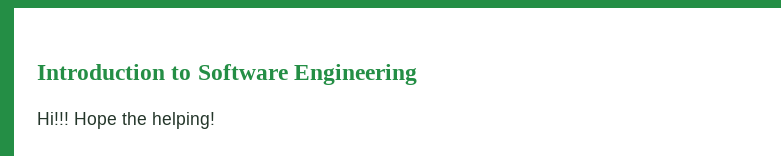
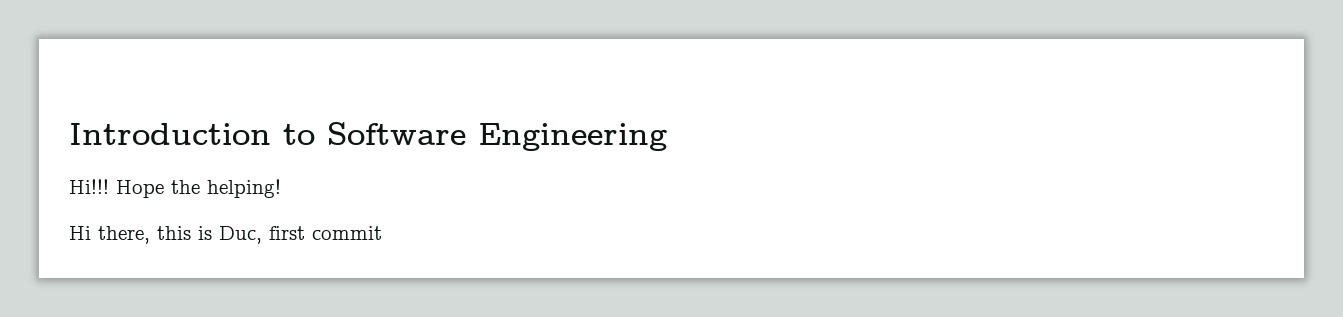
(215, 120) none -> [69,226,382,244] // Hi there, this is Duc, first commit

